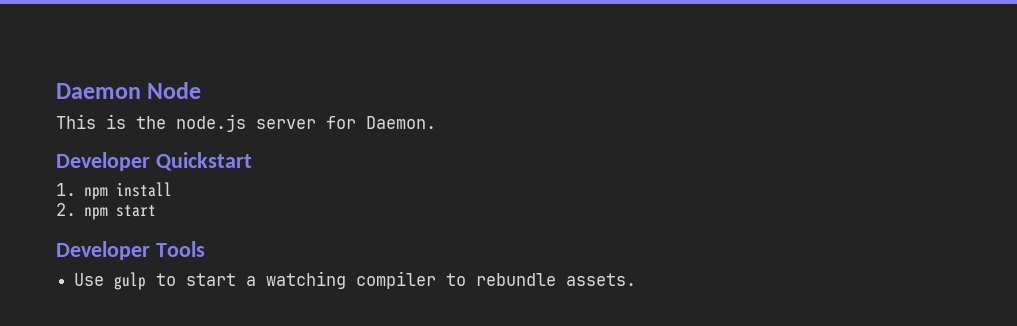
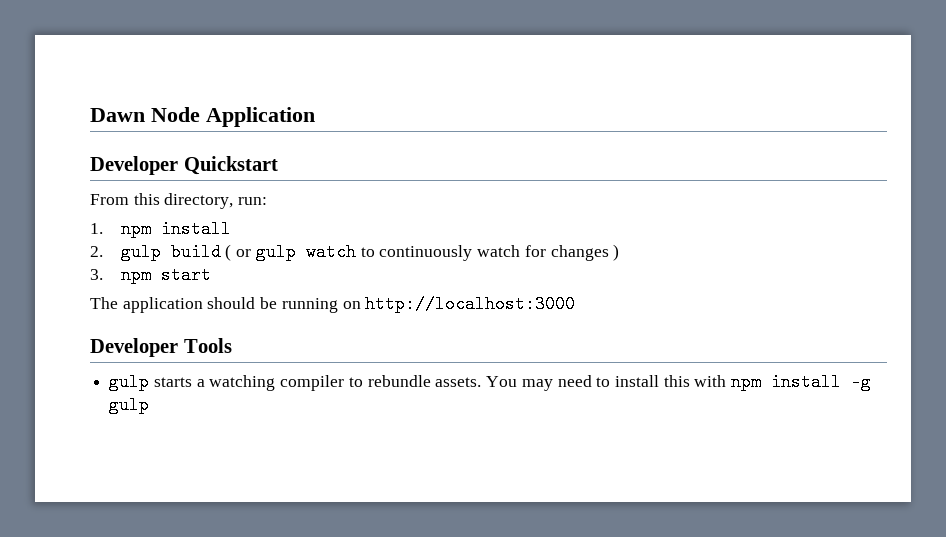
[56,83,141,99] Daemon -> [90,108,145,122] Dawn
[56,114,436,132] [56,152,252,171] [56,182,173,200] [56,203,157,220] [56,241,205,260] [74,272,237,290] // This is the node.js server for Daemon. // Developer Quickstart // 1. npm install // 2. npm start // Developer Tools // Use gulp to start -> [206,107,315,127] [90,156,278,175] [90,193,268,209] [90,220,231,238] [90,243,620,261] [90,266,211,284] [90,295,576,313] [90,338,232,357] [109,373,192,391] Application // Developer Quickstart // From this directory, run: // 1. npm install // 2. gulp build ( or gulp watch to continuously watch for changes ) // 3. npm start // The application should be running on http://localhost:3000 // Developer Tools // gulp starts
(637, 279) none -> [486,373,872,391] [109,396,150,414] You may need to install this with npm install -g gulp

